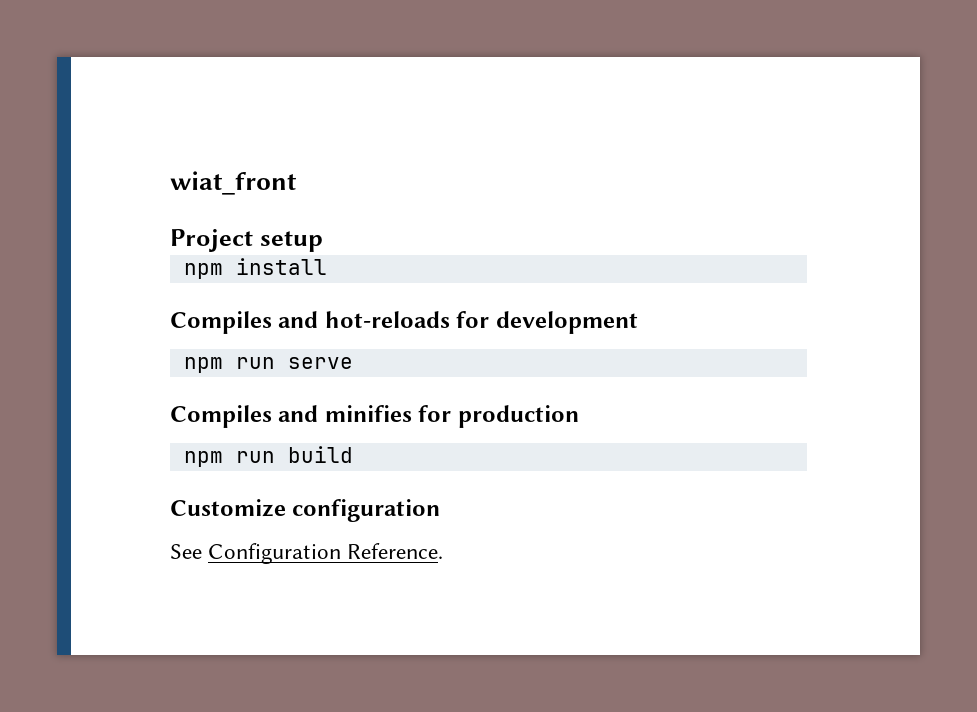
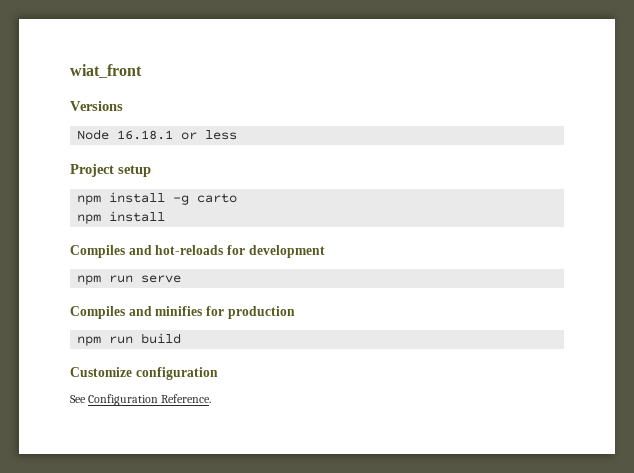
[170,229,323,252] Project setup -> [70,101,123,111] [77,129,238,140] [70,164,151,177] [77,192,238,205] Versions // Node 16.18.1 or less // Project setup // npm install -g carto

